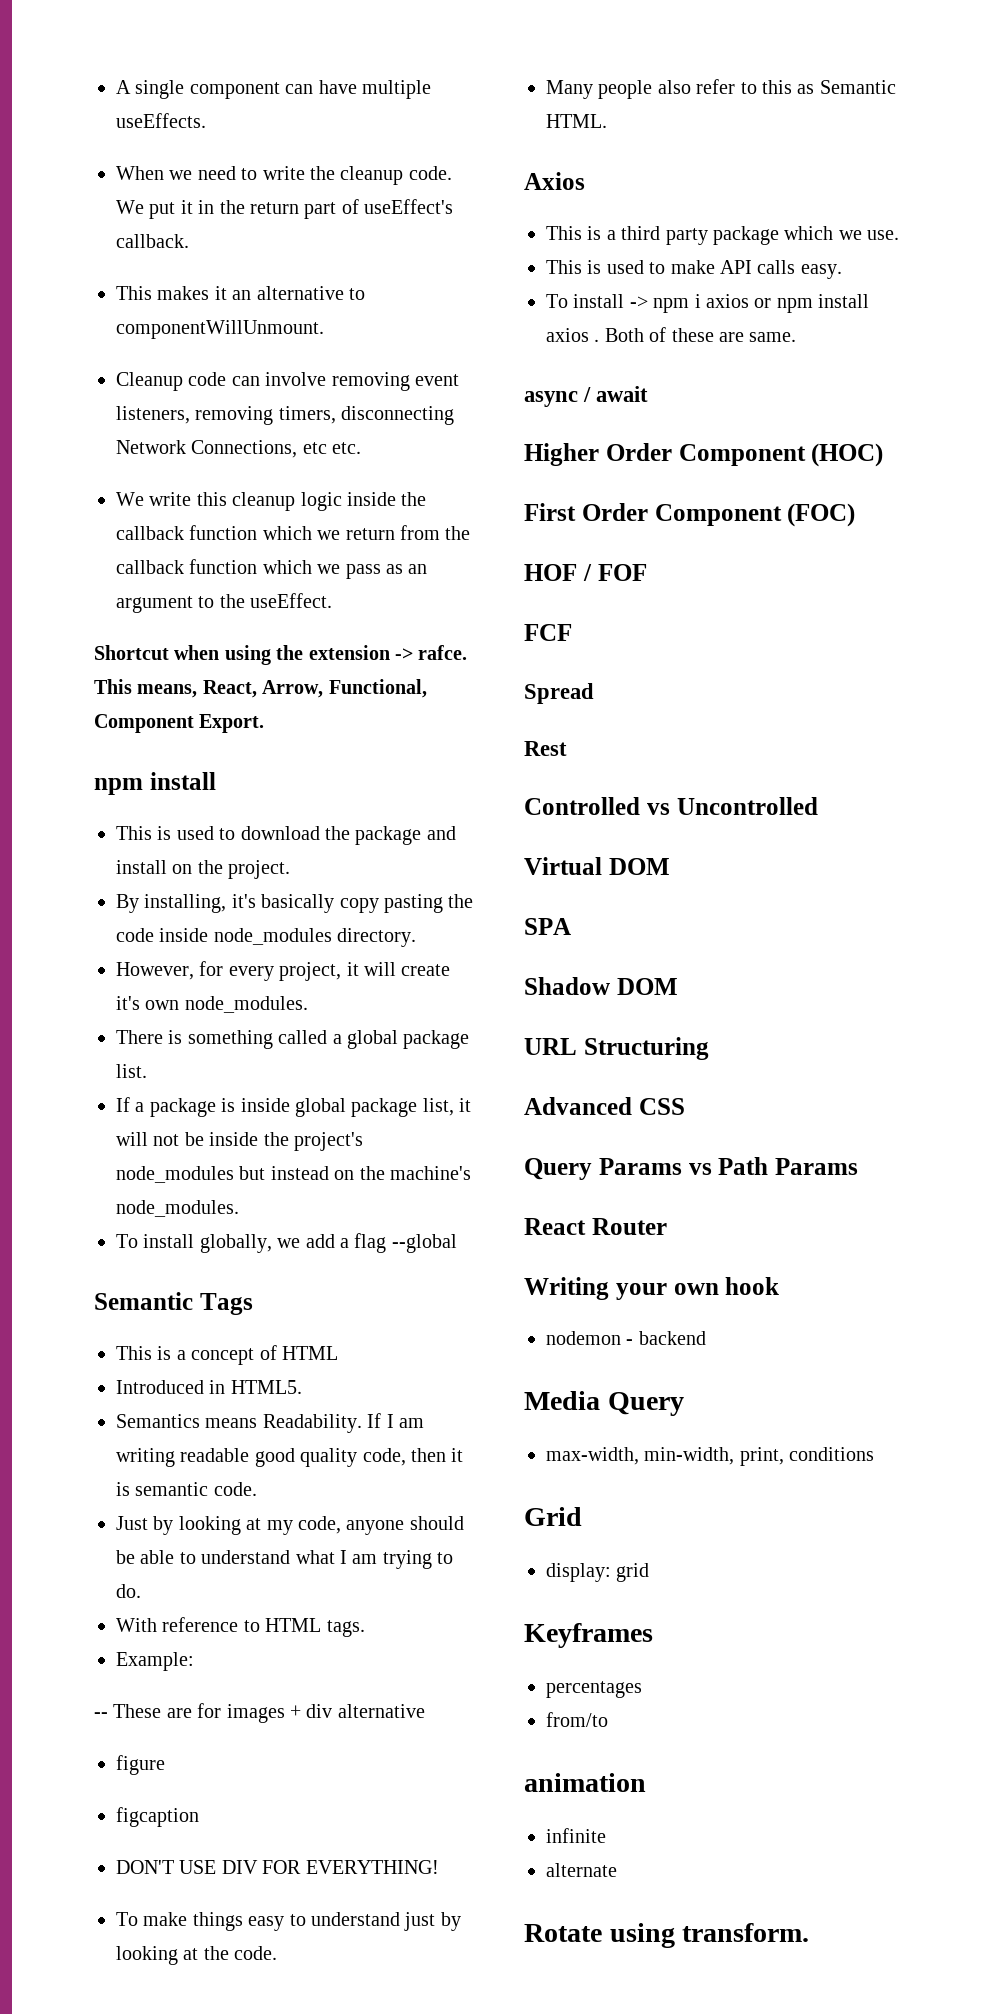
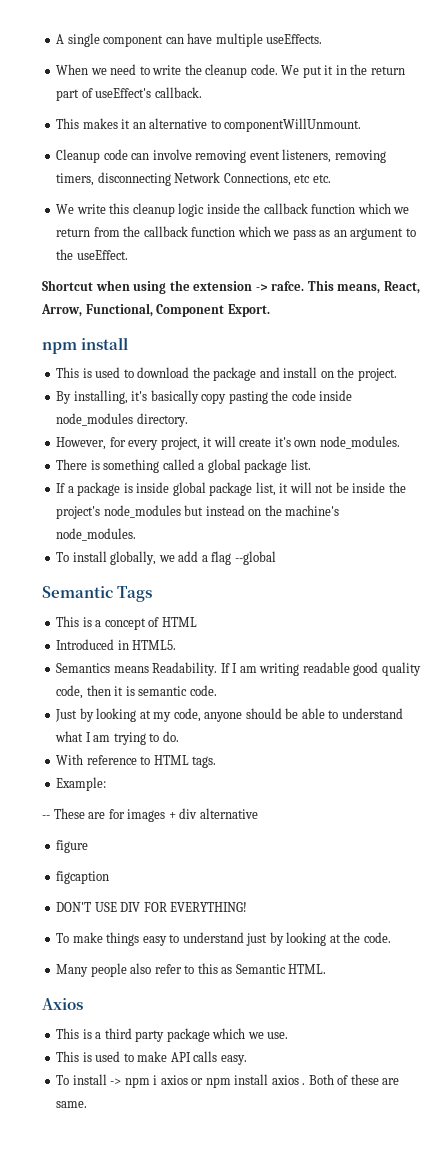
[524,386,649,407] [524,443,884,467] [524,503,856,527] [524,564,647,581] [524,624,572,641] [524,683,594,704] [524,741,567,756] [524,797,818,815] [524,857,670,875] [524,918,571,935] [524,977,678,995] [524,1037,709,1060] [524,1097,685,1115] [524,1157,858,1180] [524,1218,667,1235] [524,1277,780,1300] [546,1331,706,1345] [524,1391,684,1416] [546,1447,875,1466] [524,1507,582,1526] [546,1563,650,1582] [524,1623,653,1648] [546,1681,642,1698] [546,1712,608,1727] [524,1773,646,1792] [546,1828,606,1843] [546,1863,617,1877] [524,1923,810,1948] // async / await // Higher Order Component (HOC) // First Order Component (FOC) // HOF / FOF // FCF // Spread // Rest // Controlled vs Uncontrolled // Virtual DOM // SPA // Shadow DOM // URL Structuring // Advanced CSS // Query Params vs Path Params // React Router // Writing your own hook // nodemon - backend // Media Query // max-width, min-width, print, conditions // Grid // display: grid // Keyframes // percentages // from/to // animation // infinite // alternate // Rotate using transform. -> (88, 1104) none

